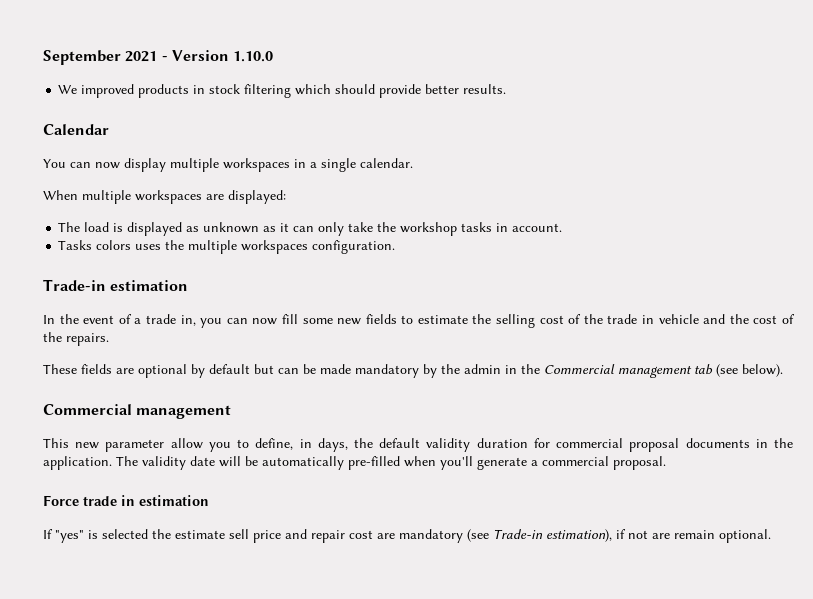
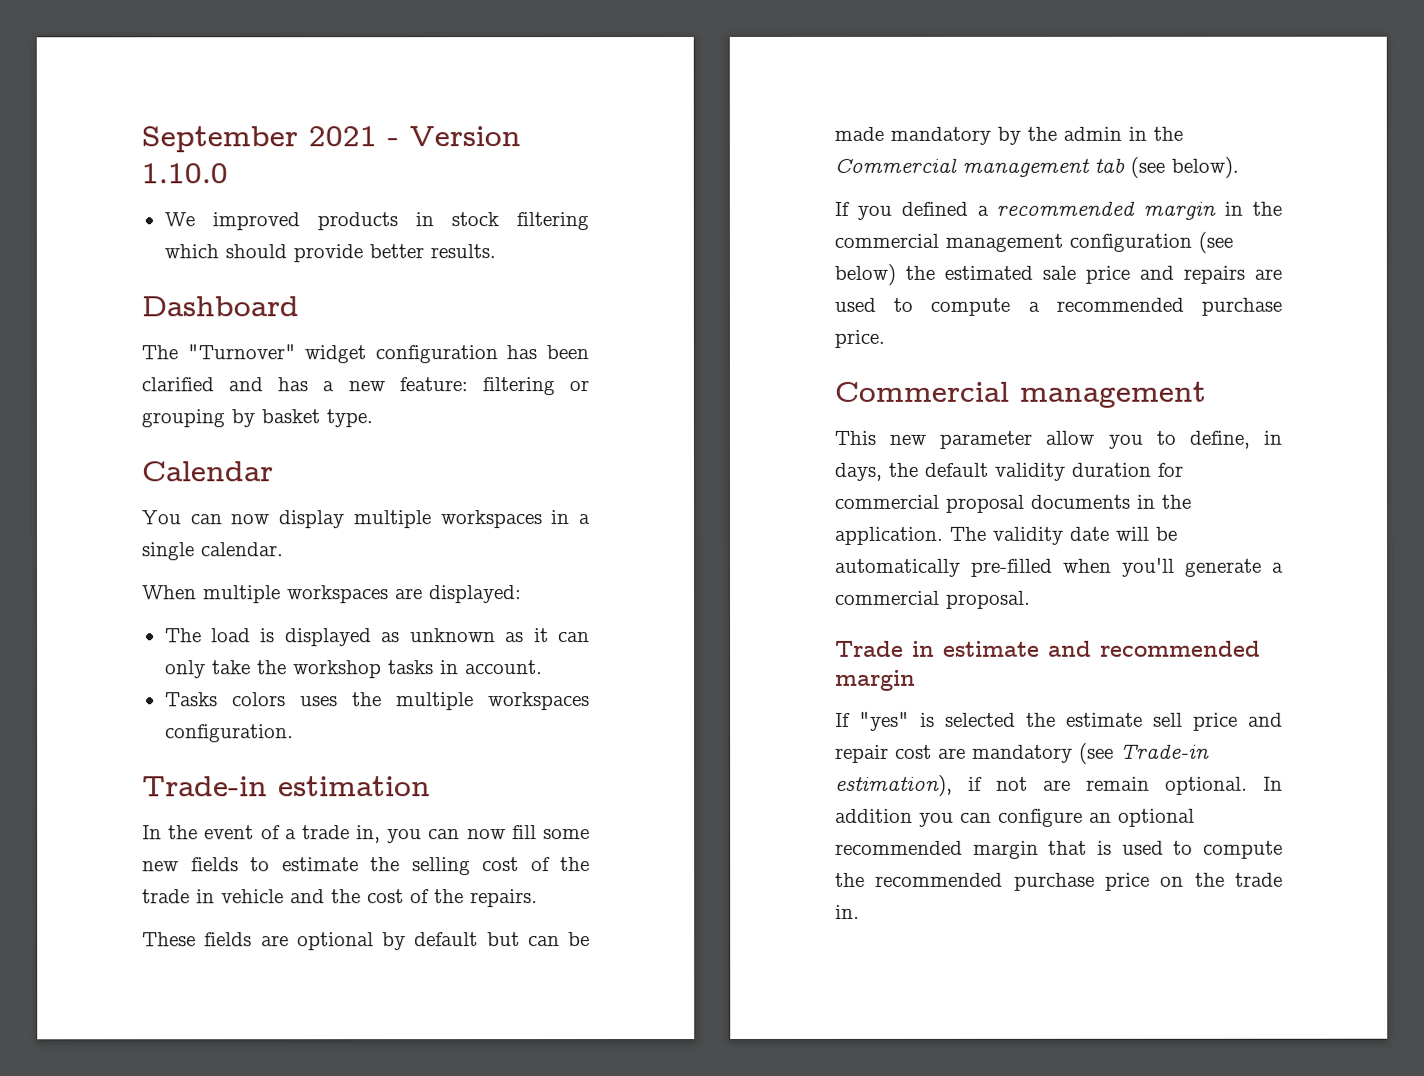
(507, 89) none -> [141,296,299,317] [141,344,589,364] [141,377,589,396] [141,409,373,428] // Dashboard // The "Turnover" widget configuration has been clarified and has a new feature: filtering or grouping by basket type.
(783, 370) none -> [834,201,1282,220] [834,231,1233,254] [834,263,1282,286] [834,297,1282,316] [834,329,885,348] // If you defined a recommended margin in the commercial management configuration (see below) the estimated sale price and repairs are used to compute a recommended purchase price.
[43,495,209,506] Force trade in estimation -> [835,640,1261,657] [835,669,916,691] Trade in estimate and recommended margin
(771, 536) none -> [1263,776,1283,791] [835,808,1195,827] [835,840,1283,859] [835,872,1283,891] [835,904,860,919] In addition you can configure an optional recommended margin that is used to compute the recommended purchase price on the trade in.

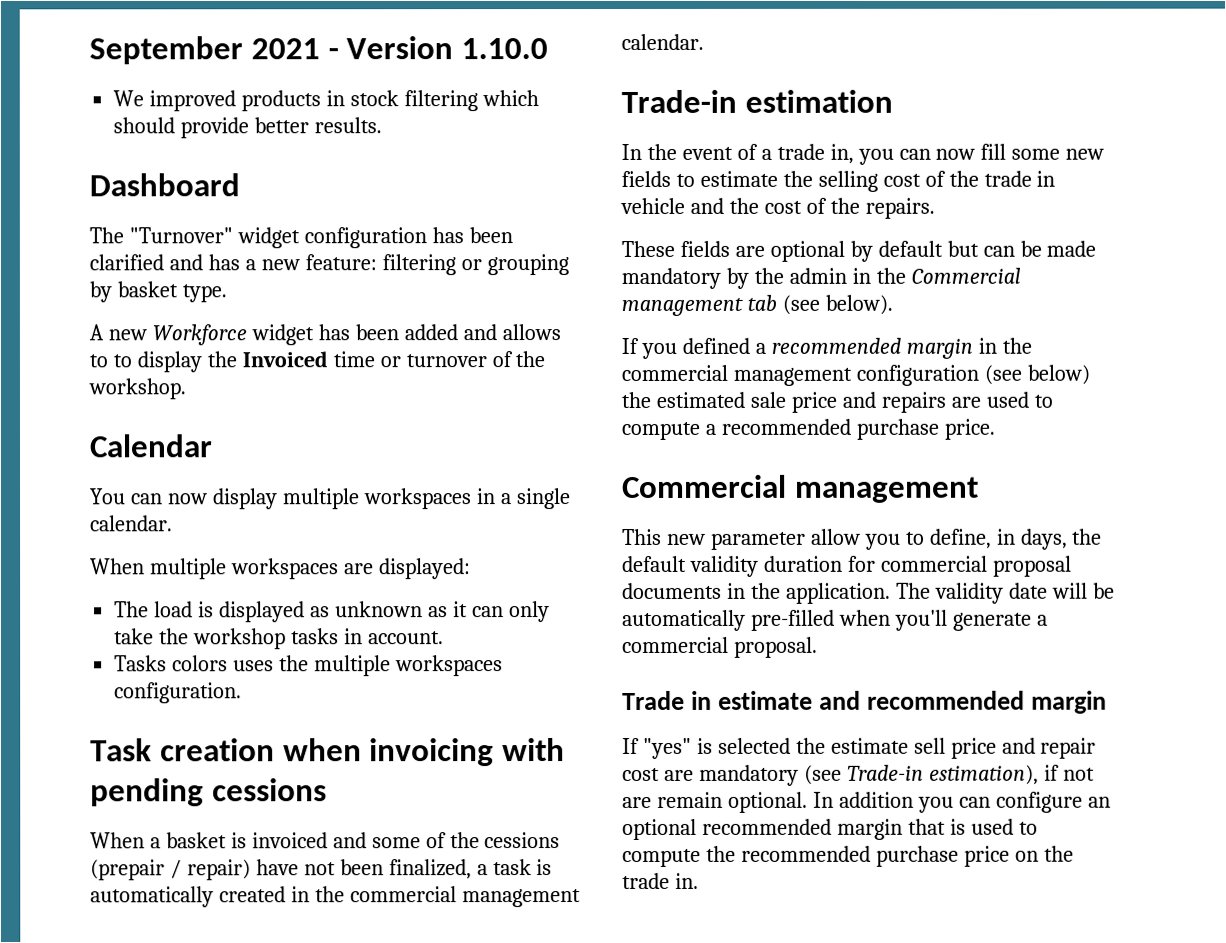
(373, 418) none -> [89,324,561,346] [89,351,546,373] [88,378,186,400] // A new Workforce widget has been added and allows to to display the Invoiced time or turnover of the workshop.
(294, 733) none -> [90,738,566,767] [90,778,327,807] [90,832,561,849] [90,859,553,881] [90,886,581,908] [621,33,704,50] // Task creation when invoicing with pending cessions // When a basket is invoiced and some of the cessions (prepair / repair) have not been finalized, a task is automatically created in the commercial management calendar.

